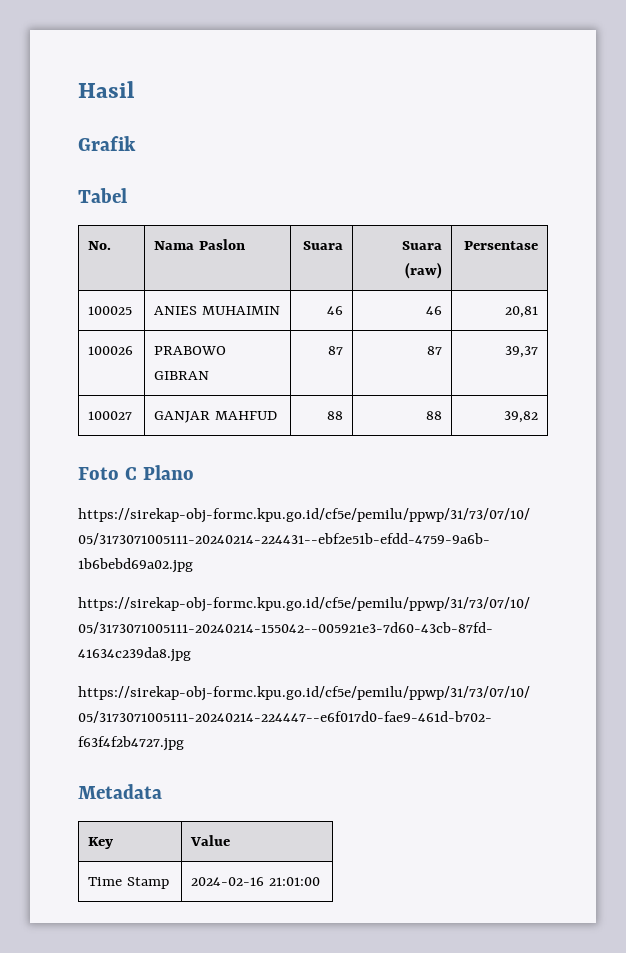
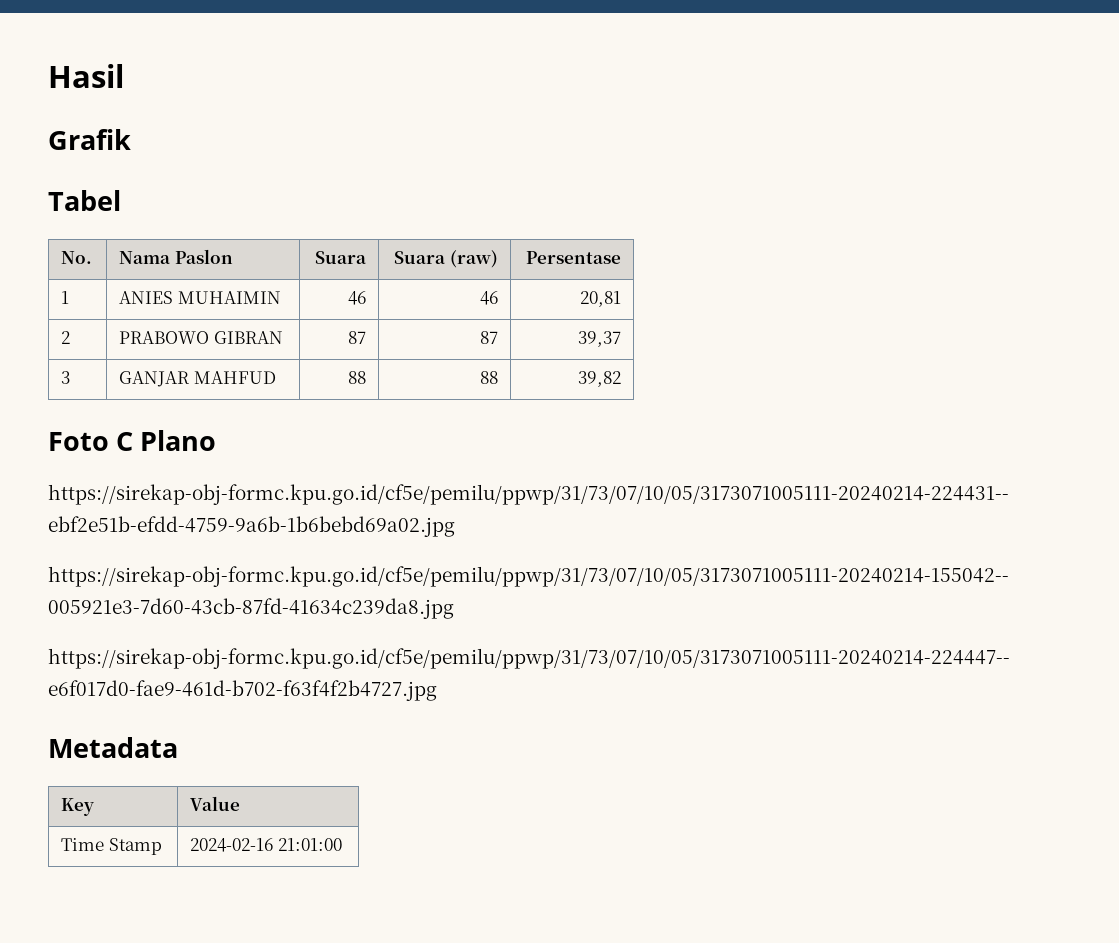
[88,306,133,315] 100025 -> [61,291,70,304] 1
[88,346,134,355] 100026 -> [61,331,71,344] 2
[88,411,133,420] 100027 -> [61,371,71,384] 3

